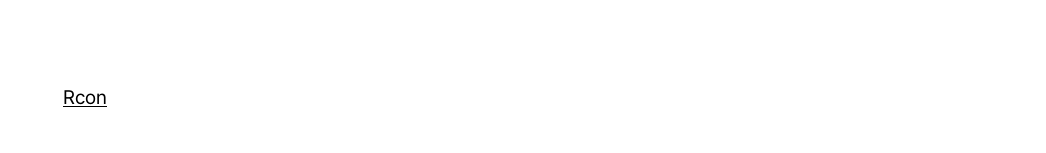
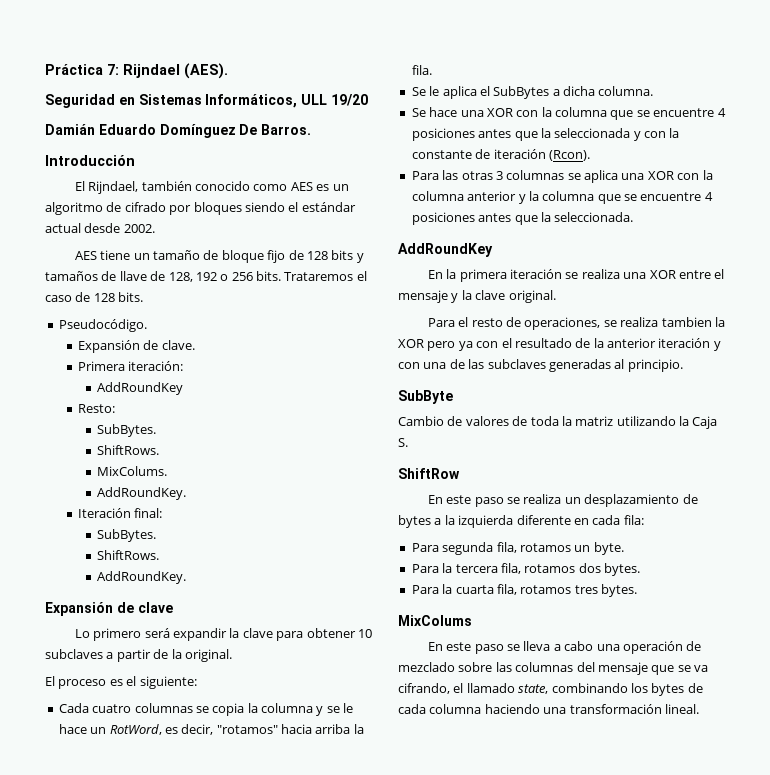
[63,90,107,105] Rcon -> [45,63,228,79] [45,94,368,108] [45,124,312,138] [45,155,135,166] [74,181,349,194] [45,202,356,215] [45,223,155,233] [74,250,364,263] [45,271,367,282] [45,292,144,302] [58,319,147,332] [78,340,195,353] [78,361,184,371] [97,382,184,395] [78,404,116,413] [97,424,157,437] [97,445,160,455] [97,466,168,476] [97,487,187,500] [78,508,163,518] [97,529,157,542] [97,550,160,560] [97,571,187,584] [45,602,173,616] [74,628,372,641] [45,649,232,662] [45,676,197,689] [58,703,354,716] [58,724,364,735] [411,65,432,75] [411,86,654,99] [411,107,726,120] [411,128,680,141] [411,149,590,161] [411,170,713,183] [411,191,713,204] [411,212,634,225] [398,243,493,257] [427,269,725,282] [398,290,556,303] [427,317,725,330] [398,338,721,351] [398,359,683,372] [398,390,453,404] [398,416,718,429] [398,438,408,447] [398,468,460,479] [427,494,698,507] [398,515,644,528] [411,542,624,555] [411,563,640,576] [411,584,637,597] [398,615,472,626] [427,641,702,654] [398,662,708,675] [398,683,703,696] [398,704,699,714] Práctica 7: Rijndael (AES). // Seguridad en Sistemas Informáticos, ULL 19/20 // Damián Eduardo Domínguez De Barros. // Introducción // El Rijndael, también conocido como AES es un algoritmo de cifrado por bloques siendo el estándar actual desde 2002. // AES tiene un tamaño de bloque fijo de 128 bits y tamaños de llave de 128, 192 o 256 bits. Trataremos el caso de 128 bits. // Pseudocódigo. // Expansión de clave. // Primera iteración: // AddRoundKey // Resto: // SubBytes. // ShiftRows. // MixColums. // AddRoundKey. // Iteración final: // SubBytes. // ShiftRows. // AddRoundKey. // Expansión de clave // Lo primero será expandir la clave para obtener 10 subclaves a partir de la original. // El proceso es el siguiente: // Cada cuatro columnas se copia la columna y se le hace un RotWord, es decir, "rotamos" hacia arriba la fila. // Se le aplica el SubBytes a dicha columna. // Se hace una XOR con la columna que se encuentre 4 posiciones antes que la seleccionada y con la constante de iteración (Rcon). // Para las otras 3 columnas se aplica una XOR con la columna anterior y la columna que se encuentre 4 posiciones antes que la seleccionada. // AddRoundKey // En la primera iteración se realiza una XOR entre el mensaje y la clave original. // Para el resto de operaciones, se realiza tambien la XOR pero ya con el resultado de la anterior iteración y con una de las subclaves generadas al principio. // SubByte // Cambio de valores de toda la matriz utilizando la Caja S. // ShiftRow // En este paso se realiza un desplazamiento de bytes a la izquierda diferente en cada fila: // Para segunda fila, rotamos un byte. // Para la tercera fila, rotamos dos bytes. // Para la cuarta fila, rotamos tres bytes. // MixColums // En este paso se lleva a cabo una operación de mezclado sobre las columnas del mensaje que se va cifrando, el llamado state, combinando los bytes de cada columna haciendo una transformación lineal.

